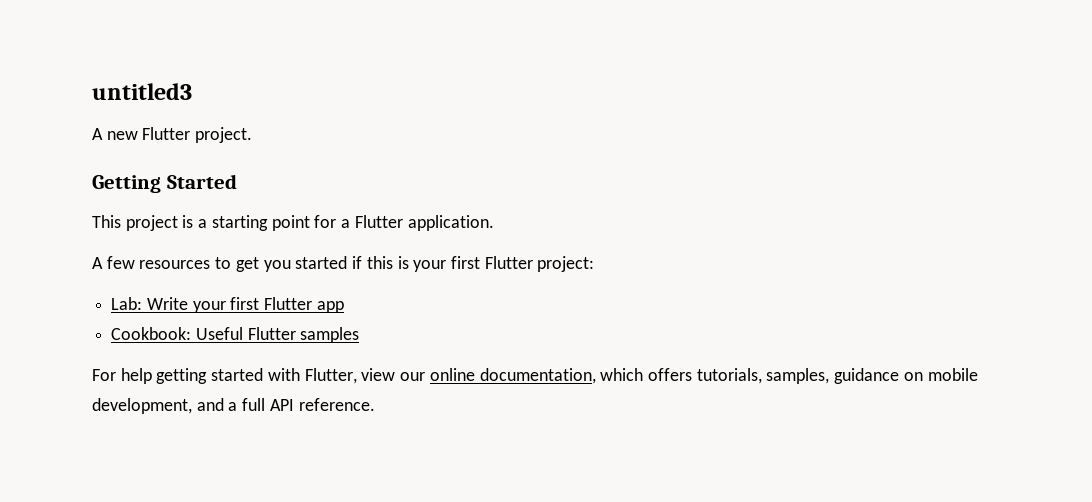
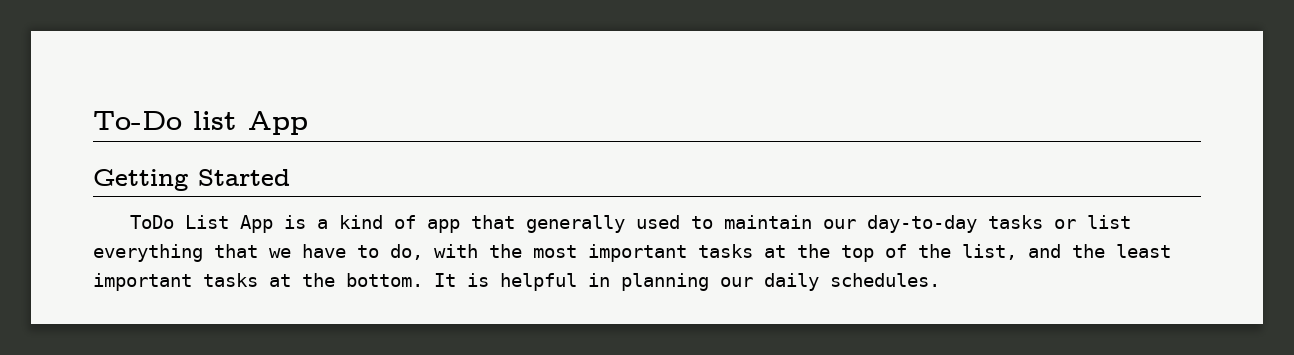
[92,83,192,100] [92,127,253,143] [92,174,237,193] [92,215,494,231] [92,256,595,272] [111,297,344,313] [111,327,360,343] [92,368,978,384] [92,398,375,414] untitled3 // A new Flutter project. // Getting Started // This project is a starting point for a Flutter application. // A few resources to get you started if this is your first Flutter project: // Lab: Write your first Flutter app // Cookbook: Useful Flutter samples // For help getting started with Flutter, view our online documentation, which offers tutorials, samples, guidance on mobile development, and a full API reference. -> [93,111,308,135] [93,169,290,191] [130,215,1132,233] [93,244,1171,262] [93,273,940,291] To-Do list App // Getting Started // ToDo List App is a kind of app that generally used to maintain our day-to-day tasks or list everything that we have to do, with the most important tasks at the top of the list, and the least important tasks at the bottom. It is helpful in planning our daily schedules.

